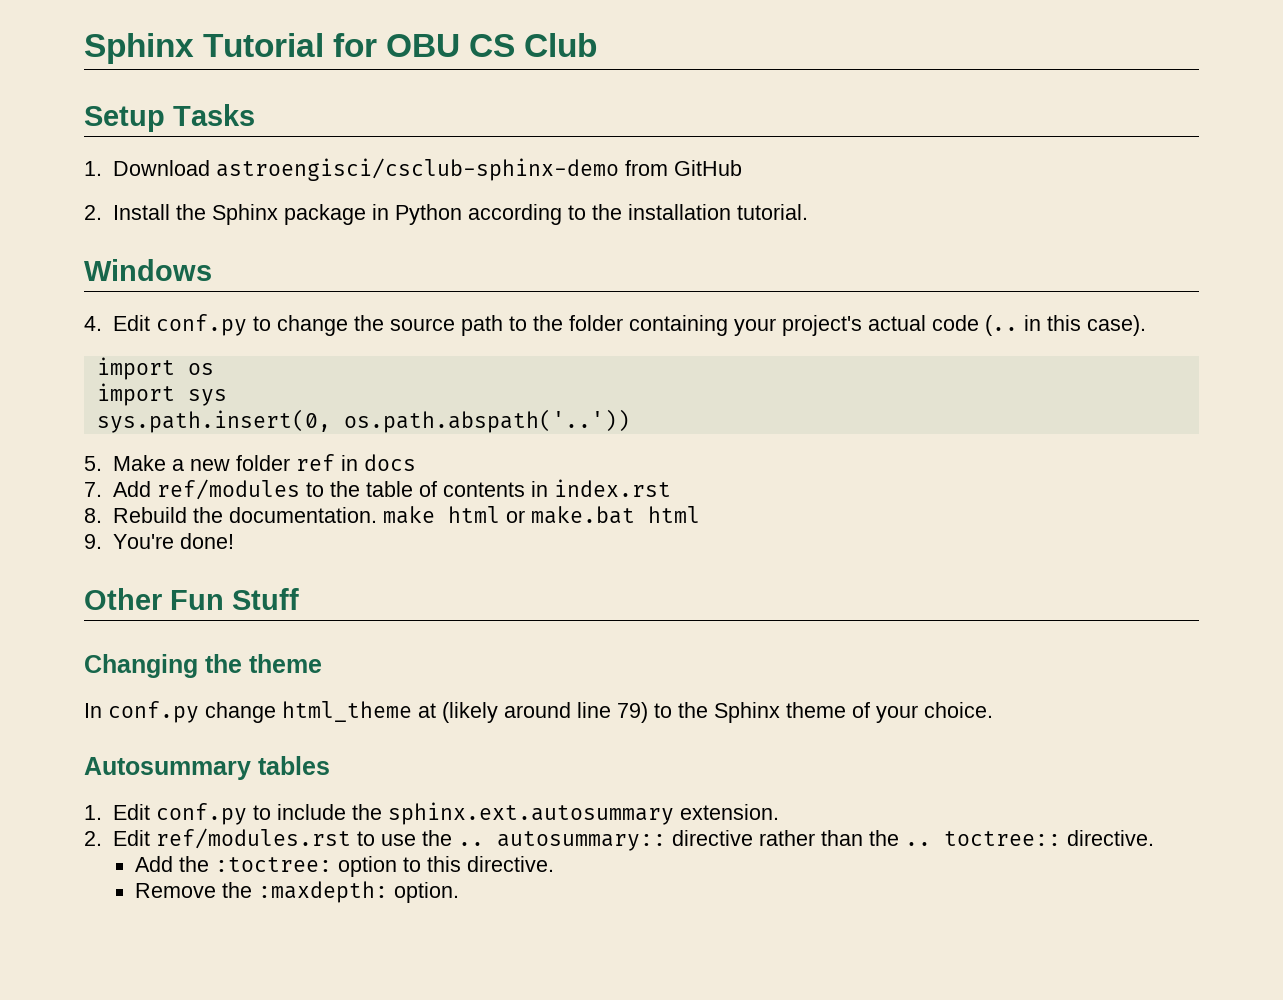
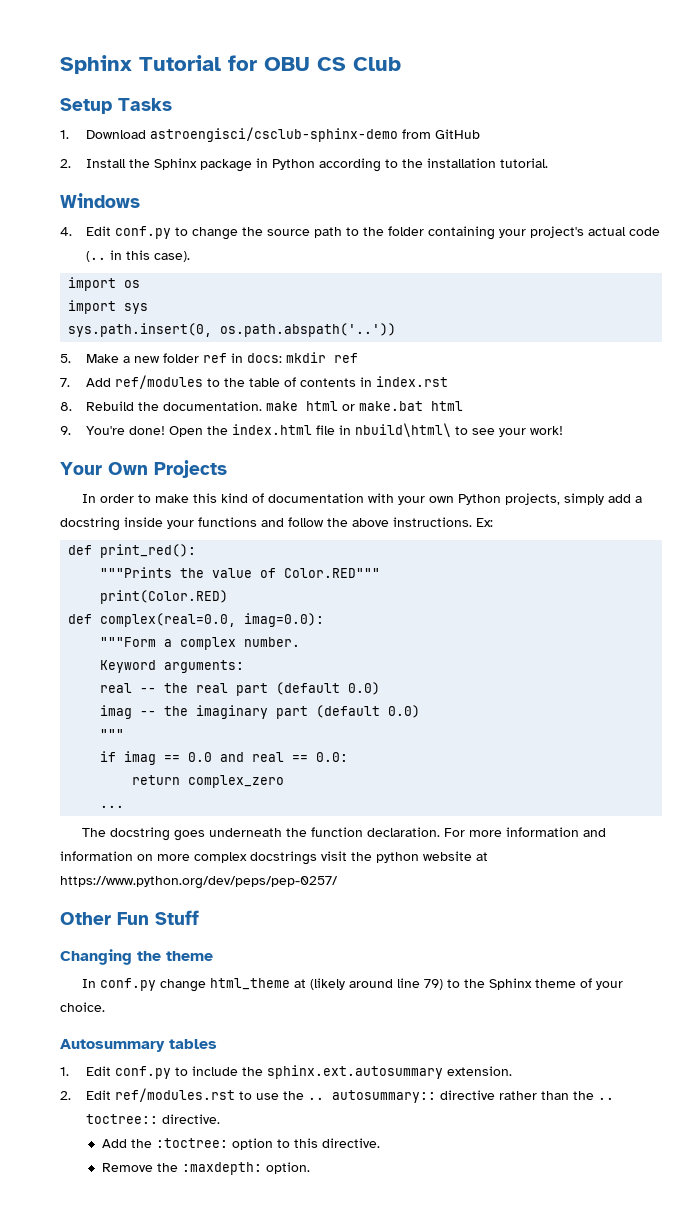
[363,454,416,471] docs -> [247,352,359,363] docs: mkdir ref
(234, 541) none -> [169,423,564,437] [60,460,227,478] [82,493,643,505] [60,517,493,531] [68,544,197,558] [100,567,381,578] [100,590,229,604] [68,613,325,627] [100,637,301,650] [100,660,245,673] [100,682,381,696] [100,705,421,719] [100,729,125,739] [100,751,349,765] [132,775,285,788] [100,805,125,808] [82,827,607,841] [60,851,488,865] [60,876,338,889] Open the index.html file in nbuild\html\ to see your work! // Your Own Projects // In order to make this kind of documentation with your own Python projects, simply add a docstring inside your functions and follow the above instructions. Ex: // def print_red(): // """Prints the value of Color.RED""" // print(Color.RED) // def complex(real=0.0, imag=0.0): // """Form a complex number. // Keyword arguments: // real -- the real part (default 0.0) // imag -- the imaginary part (default 0.0) // """ // if imag == 0.0 and real == 0.0: // return complex_zero // ... // The docstring goes underneath the function declaration. For more information and information on more complex docstrings visit the python website at https://www.python.org/dev/peps/pep-0257/

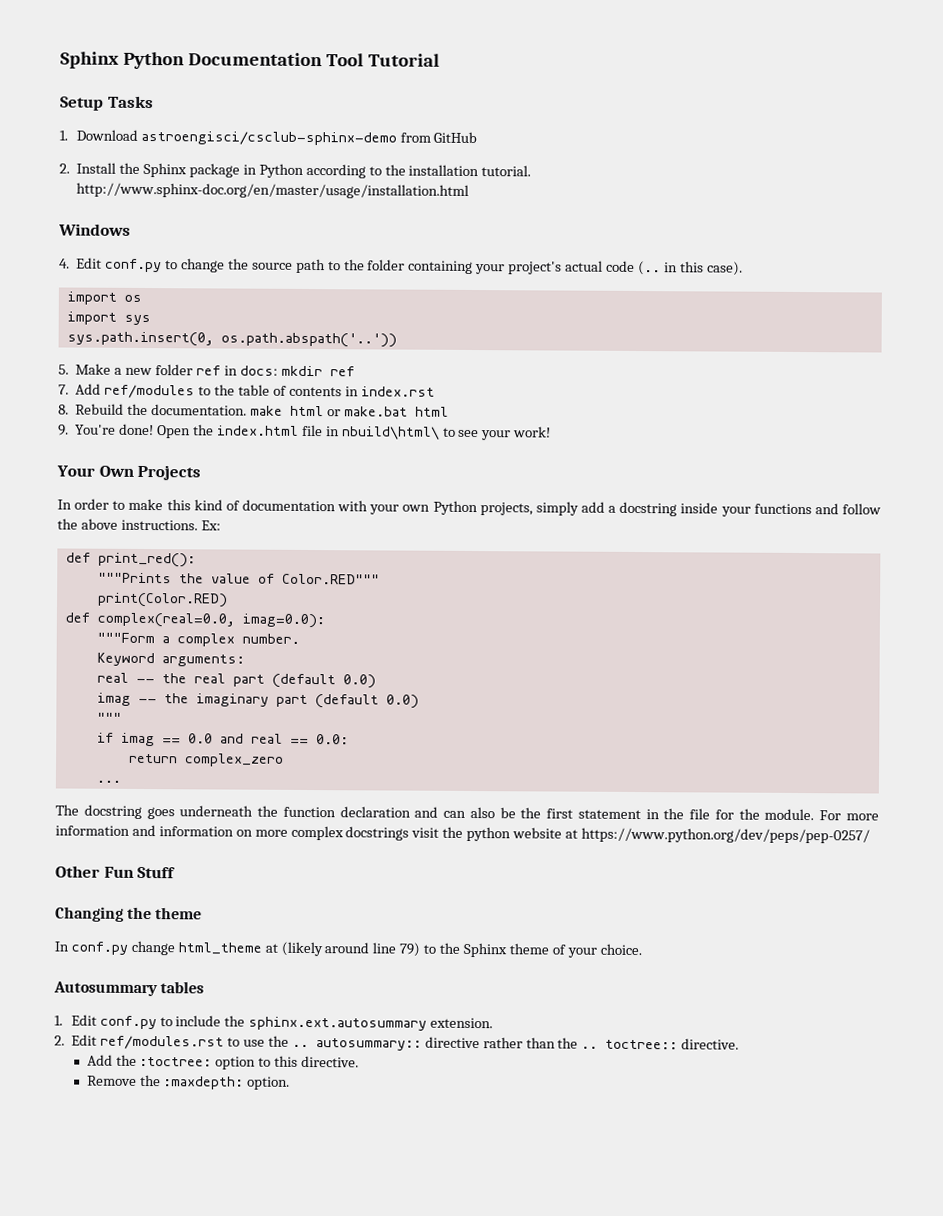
[60,55,401,74] Sphinx Tutorial for OBU CS Club -> [60,51,440,70] Sphinx Python Documentation Tool Tutorial
(549, 163) none -> [76,182,470,199] http://www.sphinx-doc.org/en/master/usage/installation.html
[367,827,441,837] declaration. -> [339,806,815,821] declaration and can also be the first statement in the file for the module.

